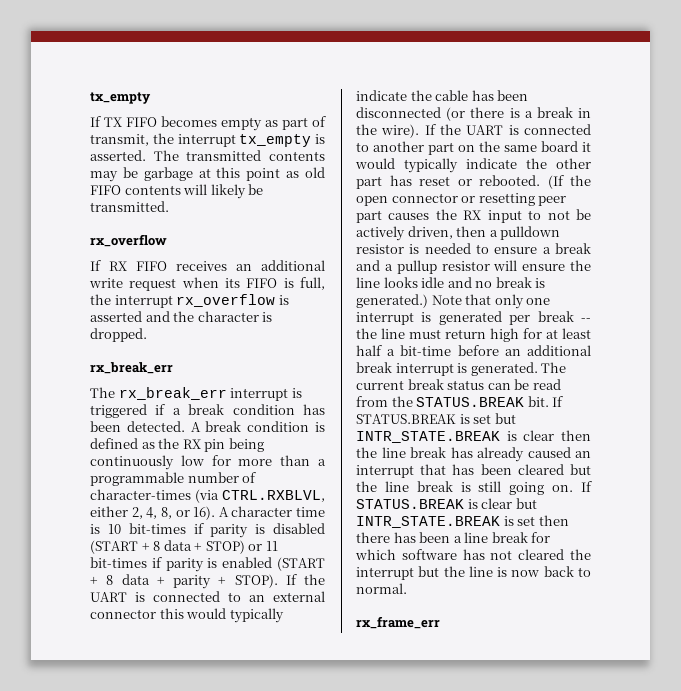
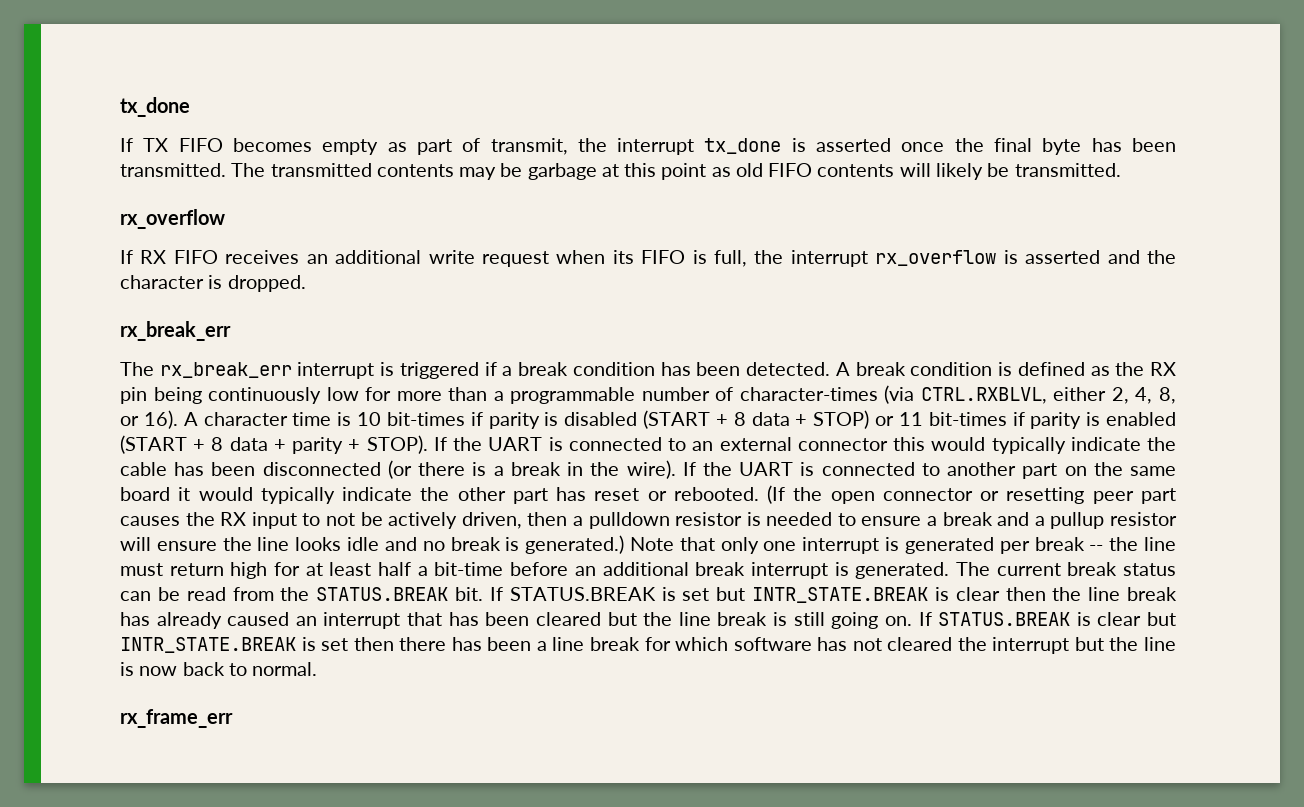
[90,92,151,104] tx_empty -> [120,97,190,117] tx_done
[239,134,325,147] [90,150,146,161] tx_empty is asserted. -> [704,138,1176,155] [120,163,226,177] tx_done is asserted once the final byte has been transmitted.

